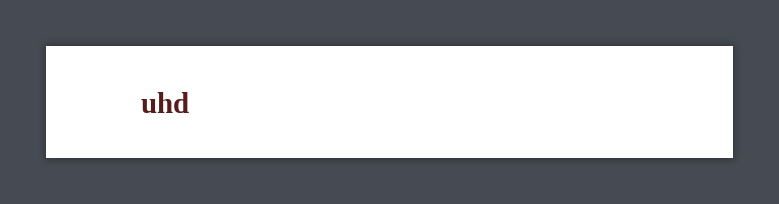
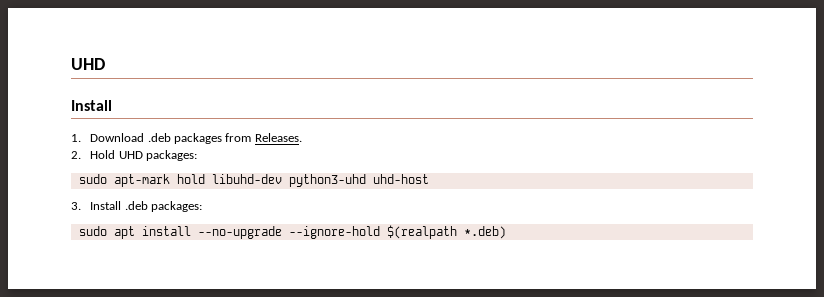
[141,92,189,113] uhd -> [71,58,105,70] [71,100,112,111] [71,133,302,144] [71,150,198,161] [78,174,429,187] [71,201,203,212] [78,225,506,239] UHD // Install // 1. Download .deb packages from Releases. // 2. Hold UHD packages: // sudo apt-mark hold libuhd-dev python3-uhd uhd-host // 3. Install .deb packages: // sudo apt install --no-upgrade --ignore-hold $(realpath *.deb)

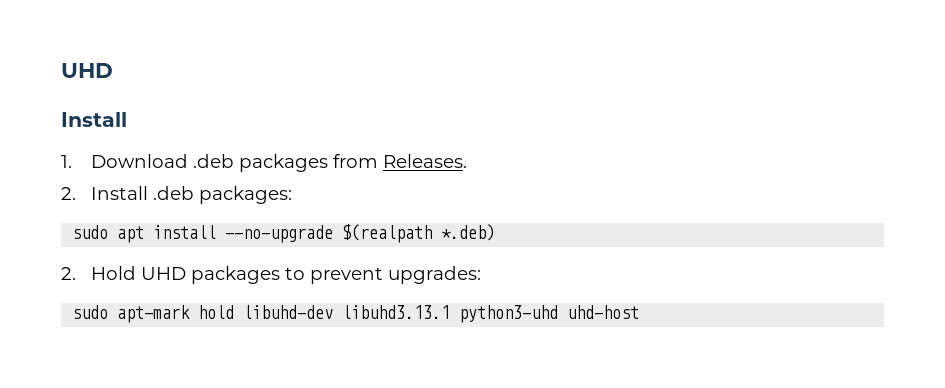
[90,150,198,161] [78,174,429,187] [71,202,81,210] Hold UHD packages: // sudo apt-mark hold libuhd-dev python3-uhd uhd-host // 3. -> (76, 193) none
[288,226,380,239] --ignore-hold -> (334, 234) none
(506, 232) none -> [61,266,481,284] [72,305,640,323] // 2. Hold UHD packages to prevent upgrades: // sudo apt-mark hold libuhd-dev libuhd3.13.1 python3-uhd uhd-host

